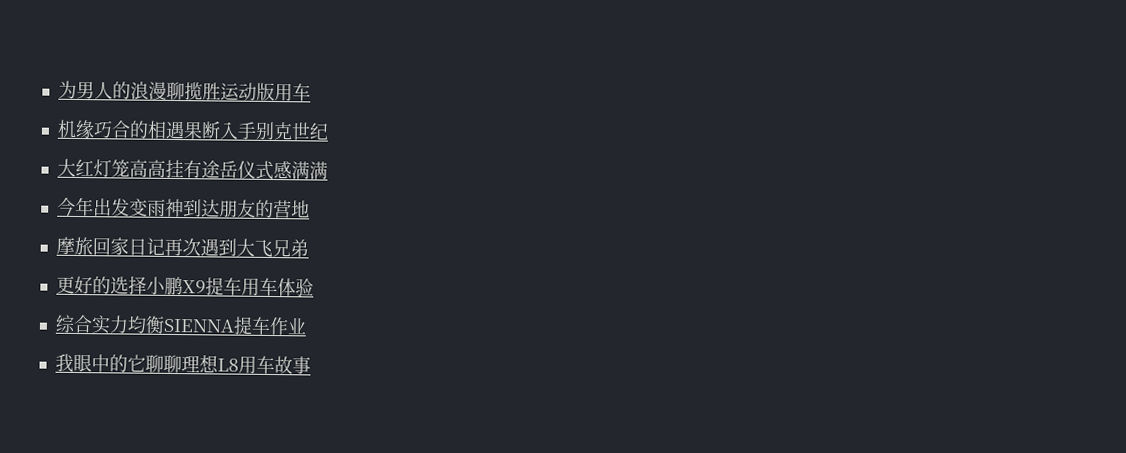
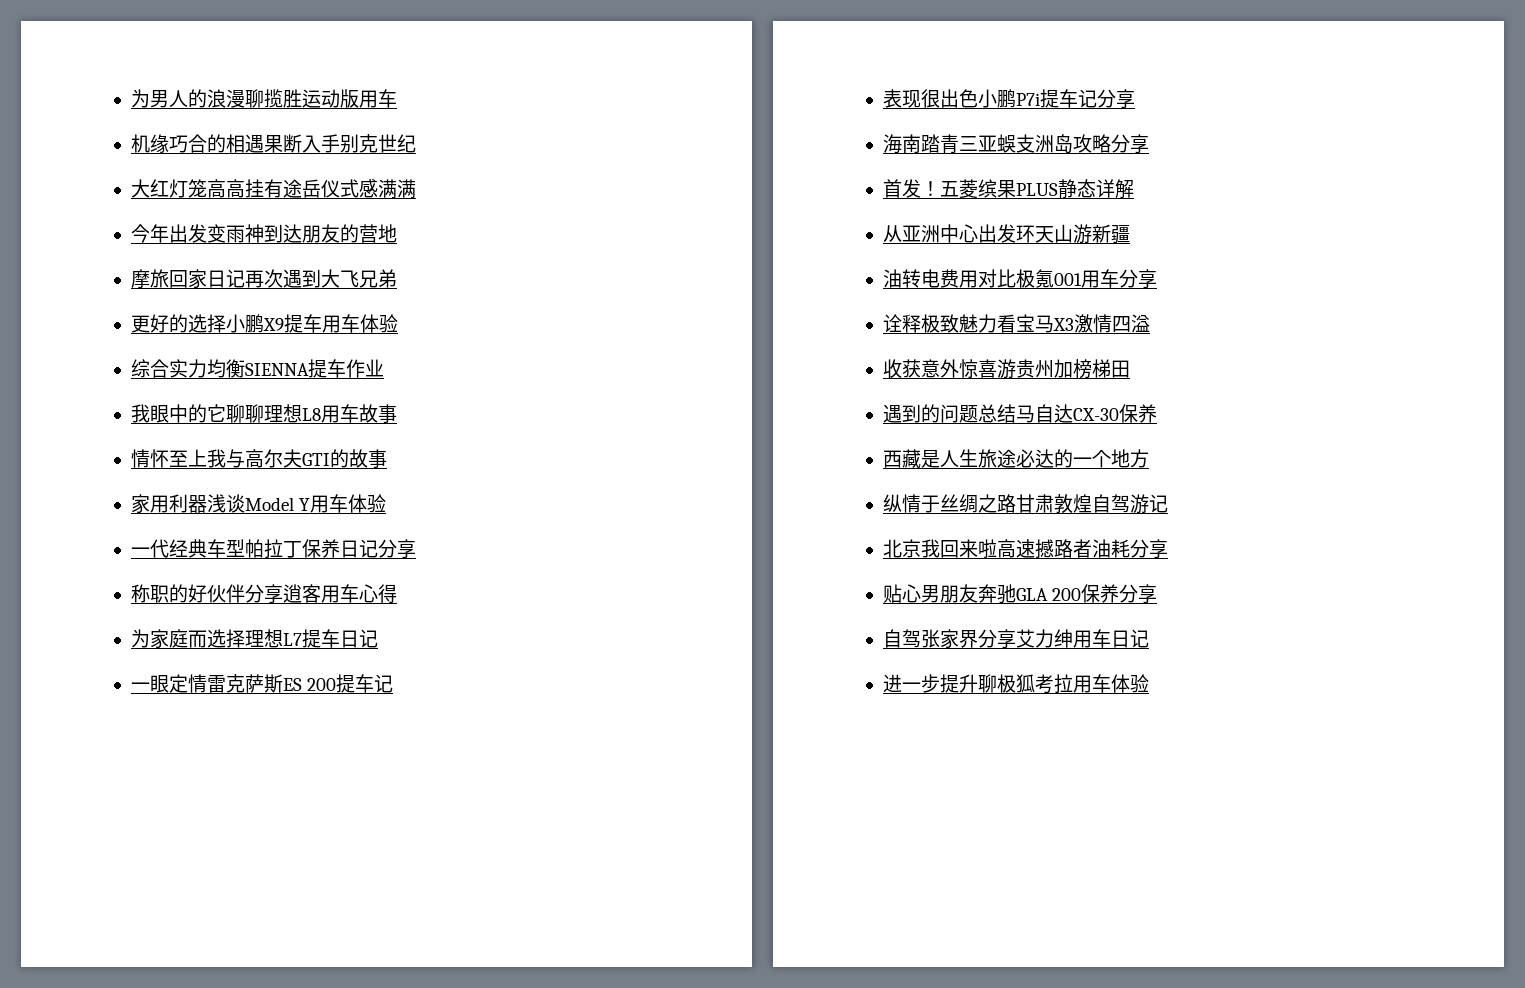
(311, 365) none -> [130,449,387,468] [130,494,387,514] [130,539,416,559] [130,584,397,604] [130,629,378,649] [130,674,394,693] [882,89,1135,109] [882,134,1149,154] [882,179,1134,199] [882,224,1130,244] [882,269,1157,289] [882,314,1150,333] [882,359,1130,379] [882,404,1157,423] [882,449,1149,469] [882,493,1168,514] [882,539,1168,559] [882,584,1158,604] [882,629,1149,649] [882,674,1149,694] // 情怀至上我与高尔夫GTI的故事 // 家用利器浅谈Model Y用车体验 // 一代经典车型帕拉丁保养日记分享 // 称职的好伙伴分享逍客用车心得 // 为家庭而选择理想L7提车日记 // 一眼定情雷克萨斯ES 200提车记 // 表现很出色小鹏P7i提车记分享 // 海南踏青三亚蜈支洲岛攻略分享 // 首发！五菱缤果PLUS静态详解 // 从亚洲中心出发环天山游新疆 // 油转电费用对比极氪001用车分享 // 诠释极致魅力看宝马X3激情四溢 // 收获意外惊喜游贵州加榜梯田 // 遇到的问题总结马自达CX-30保养 // 西藏是人生旅途必达的一个地方 // 纵情于丝绸之路甘肃敦煌自驾游记 // 北京我回来啦高速撼路者油耗分享 // 贴心男朋友奔驰GLA 200保养分享 // 自驾张家界分享艾力绅用车日记 // 进一步提升聊极狐考拉用车体验

